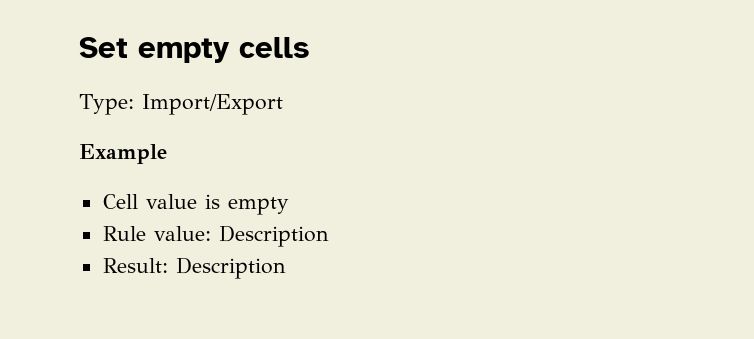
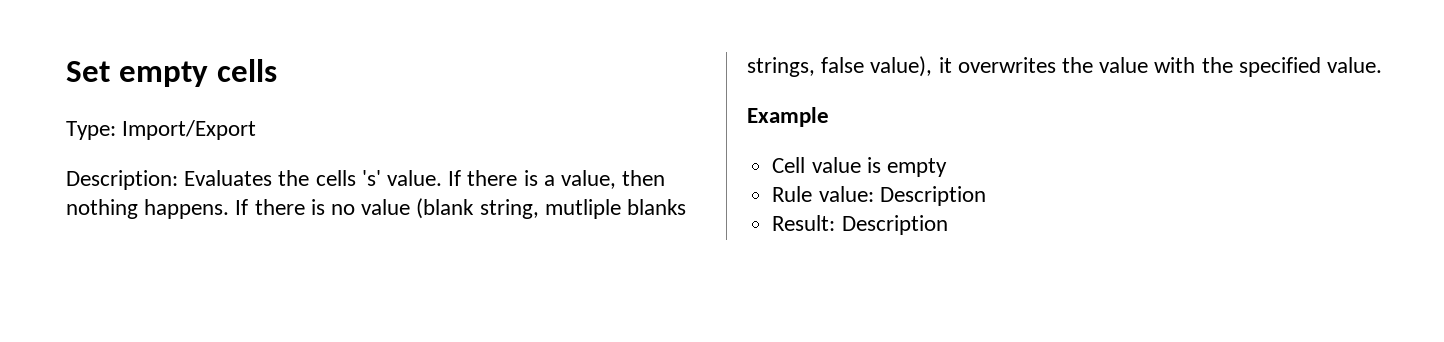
(283, 104) none -> [66,170,666,190] [66,198,687,219] [747,56,1383,77] // Description: Evaluates the cells 's' value. If there is a value, then nothing happens. If there is no value (blank string, mutliple blanks strings, false value), it overwrites the value with the specified value.

